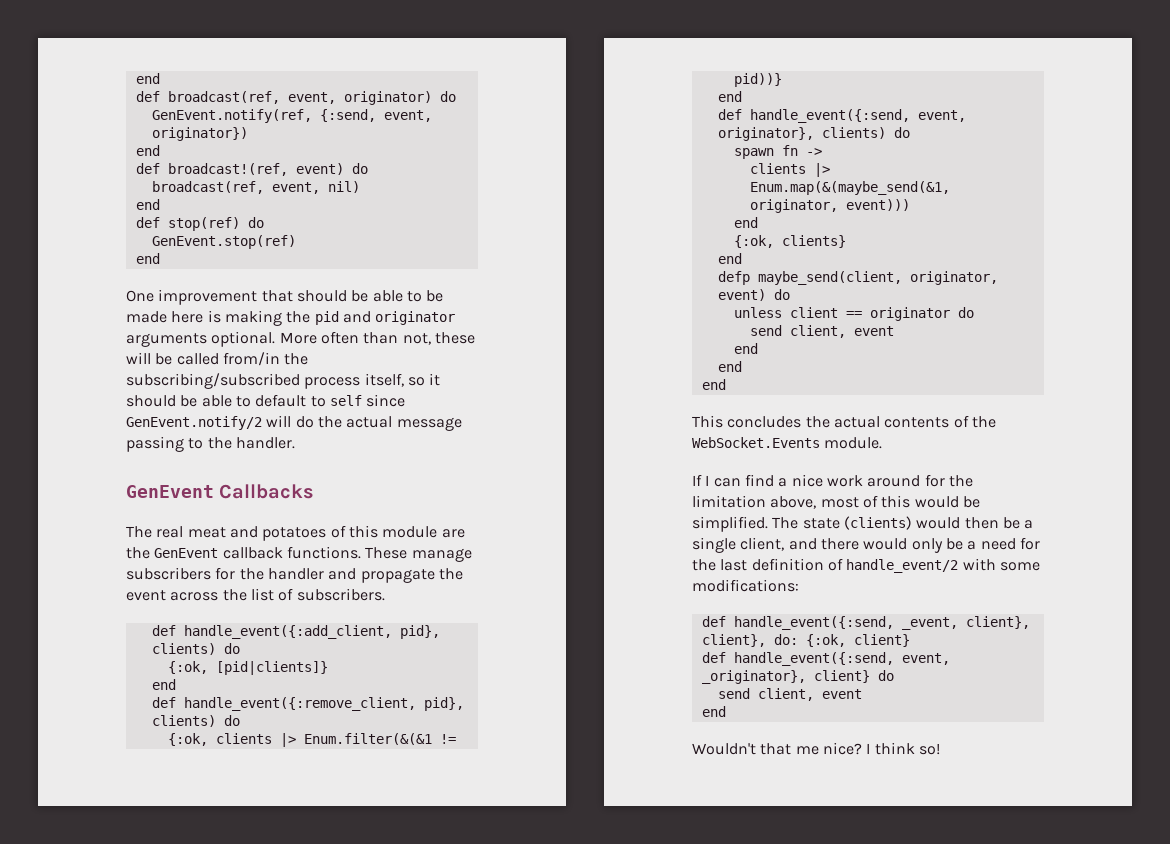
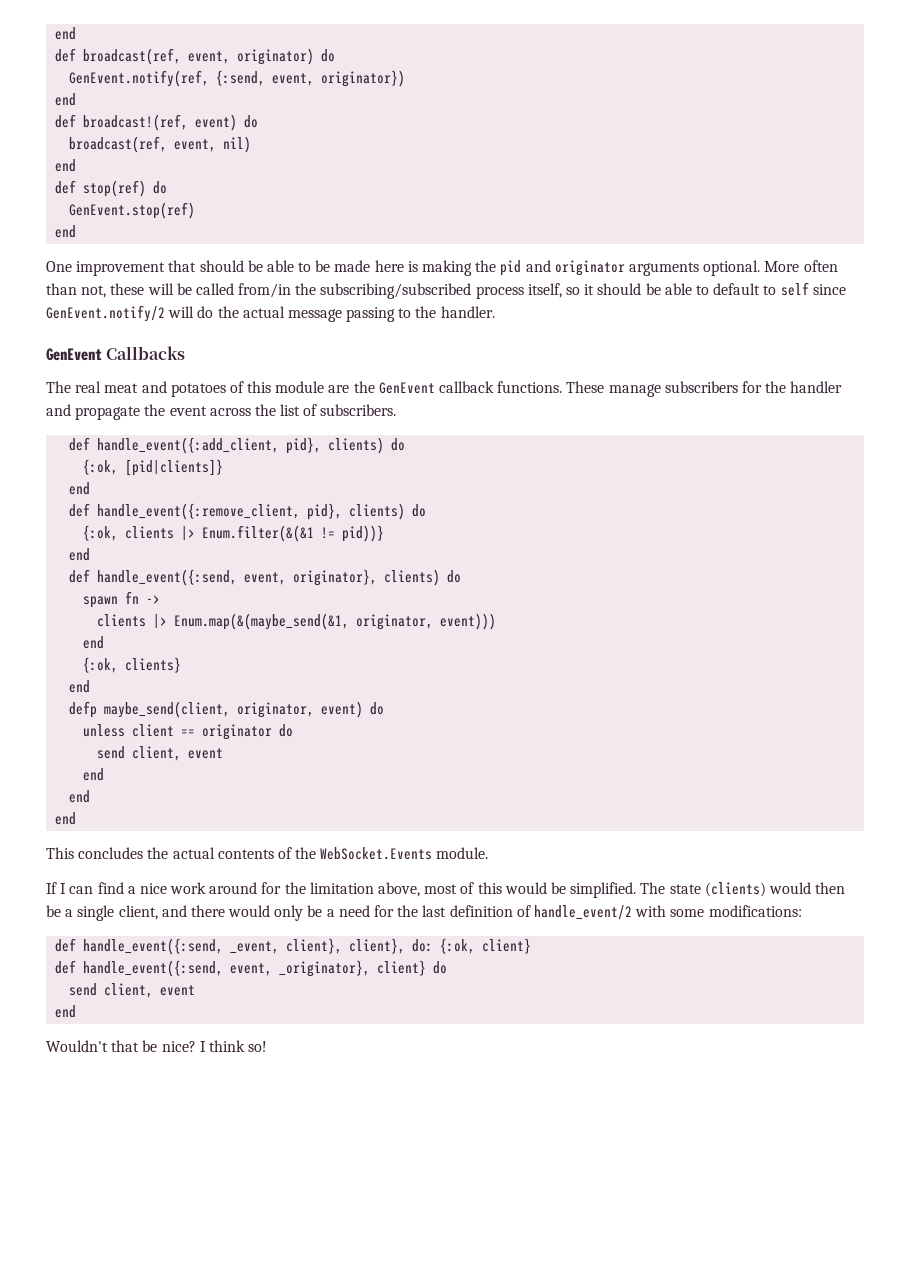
[795,746,819,755] me -> [142,1040,158,1052] be

